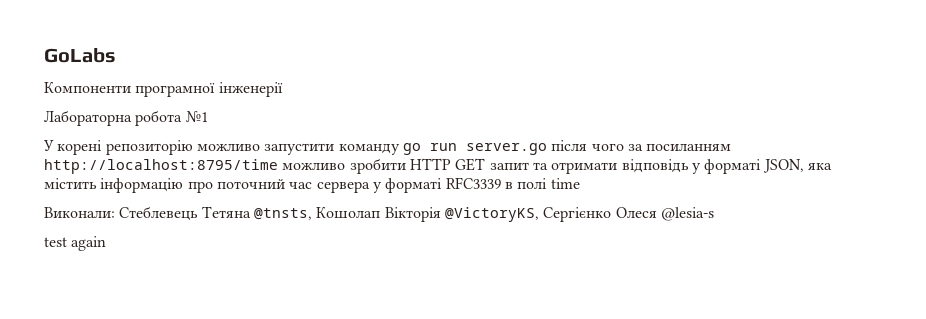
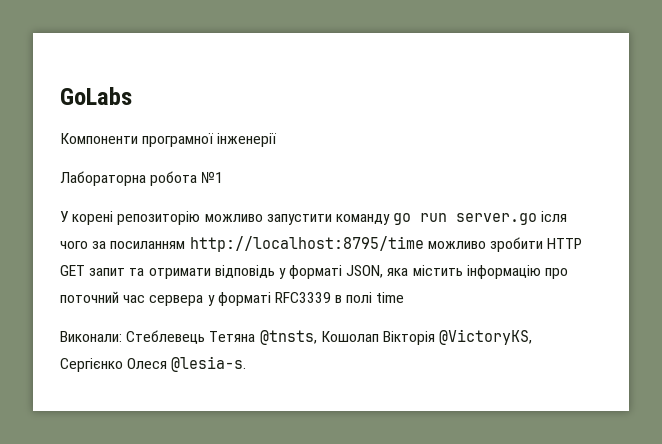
[551,140,588,151] після -> [541,211,568,222] ісля
[660,207,714,221] [44,236,107,251] @lesia-s // test again -> [171,356,247,372] @lesia-s.

